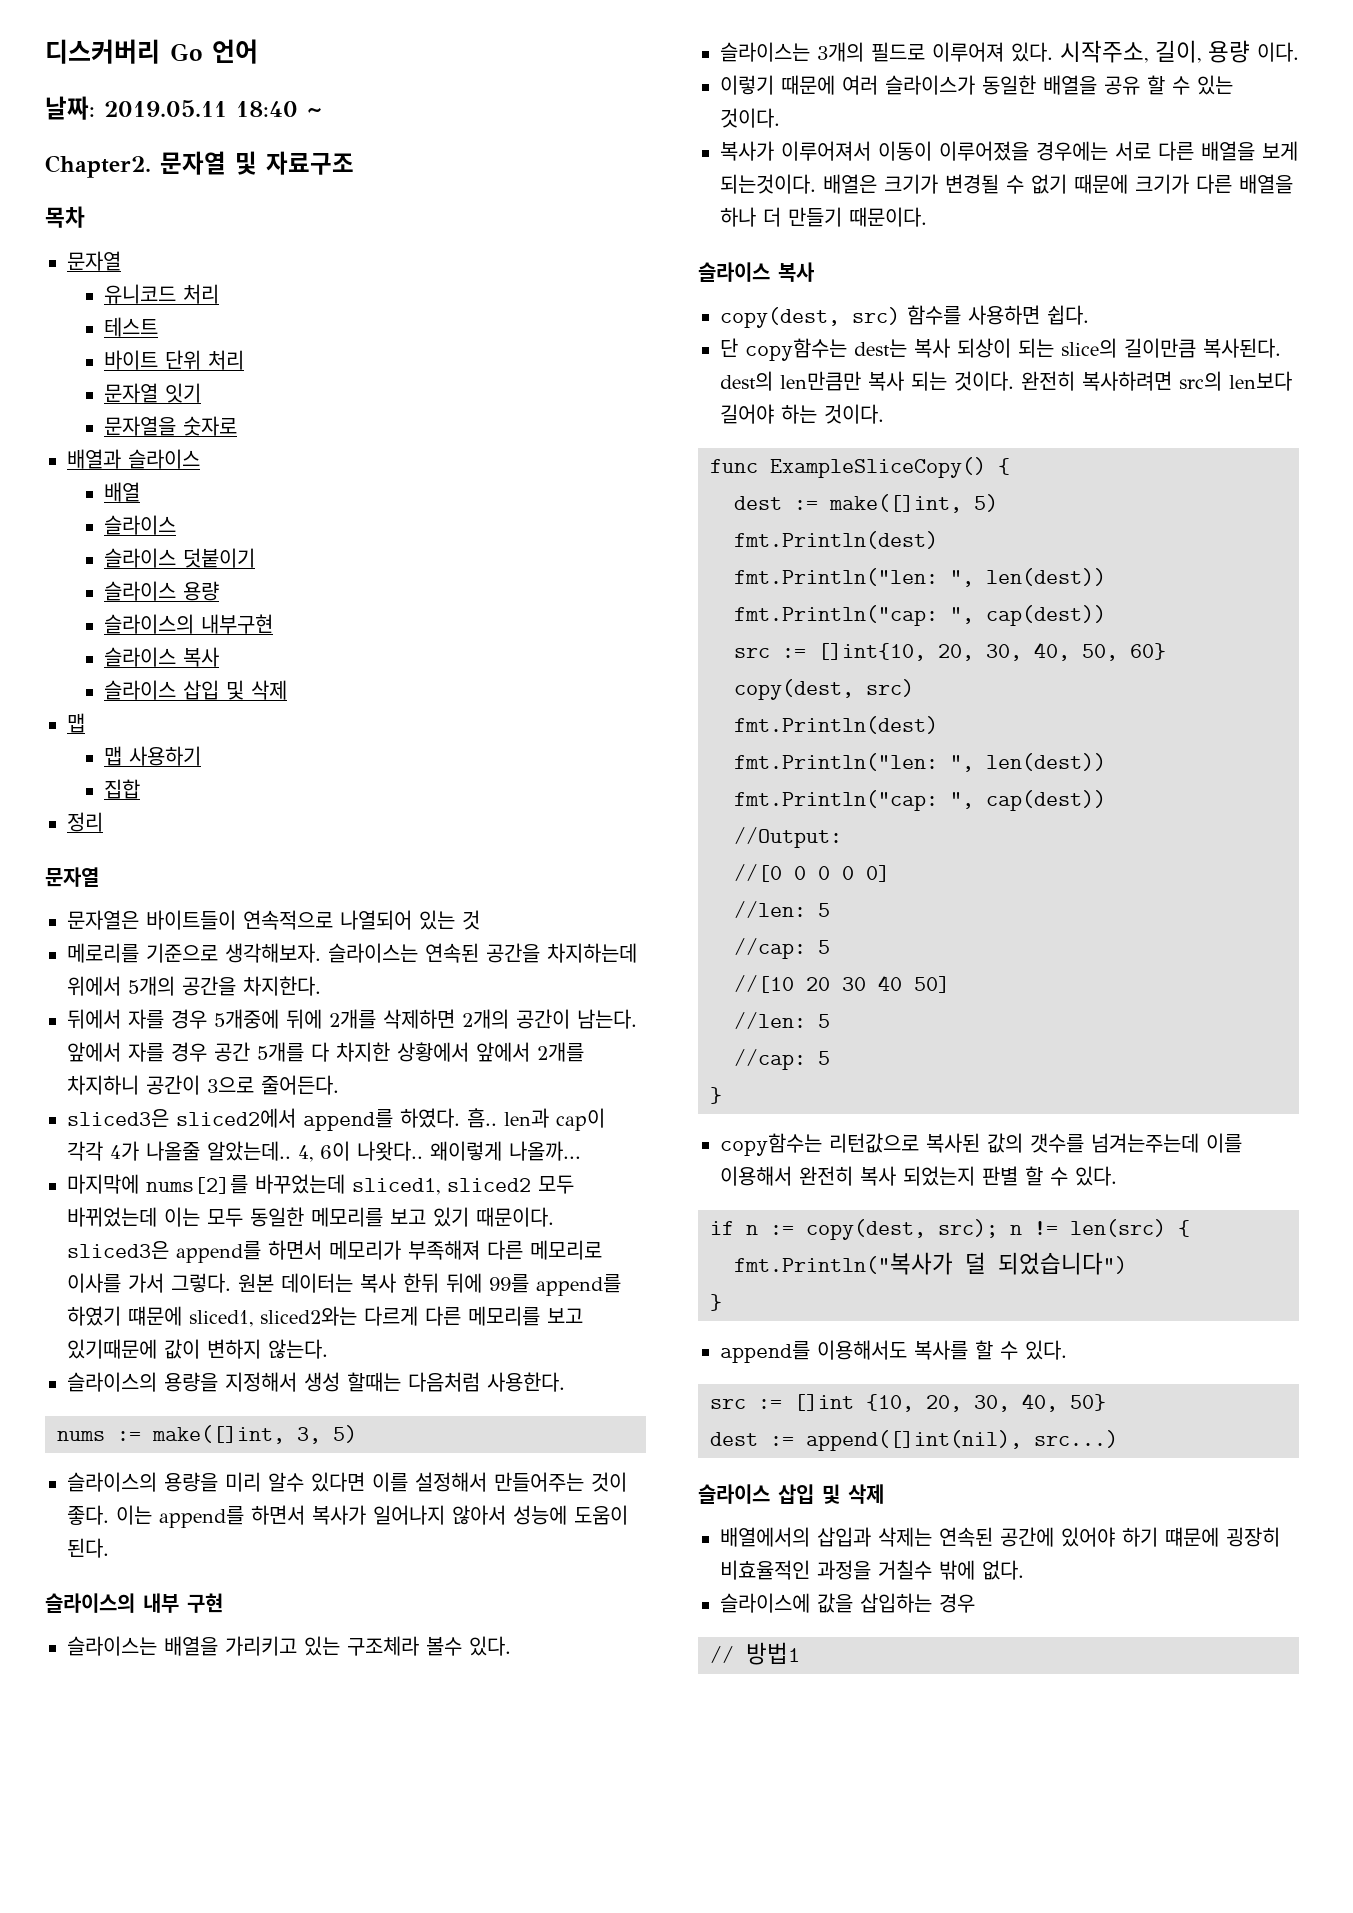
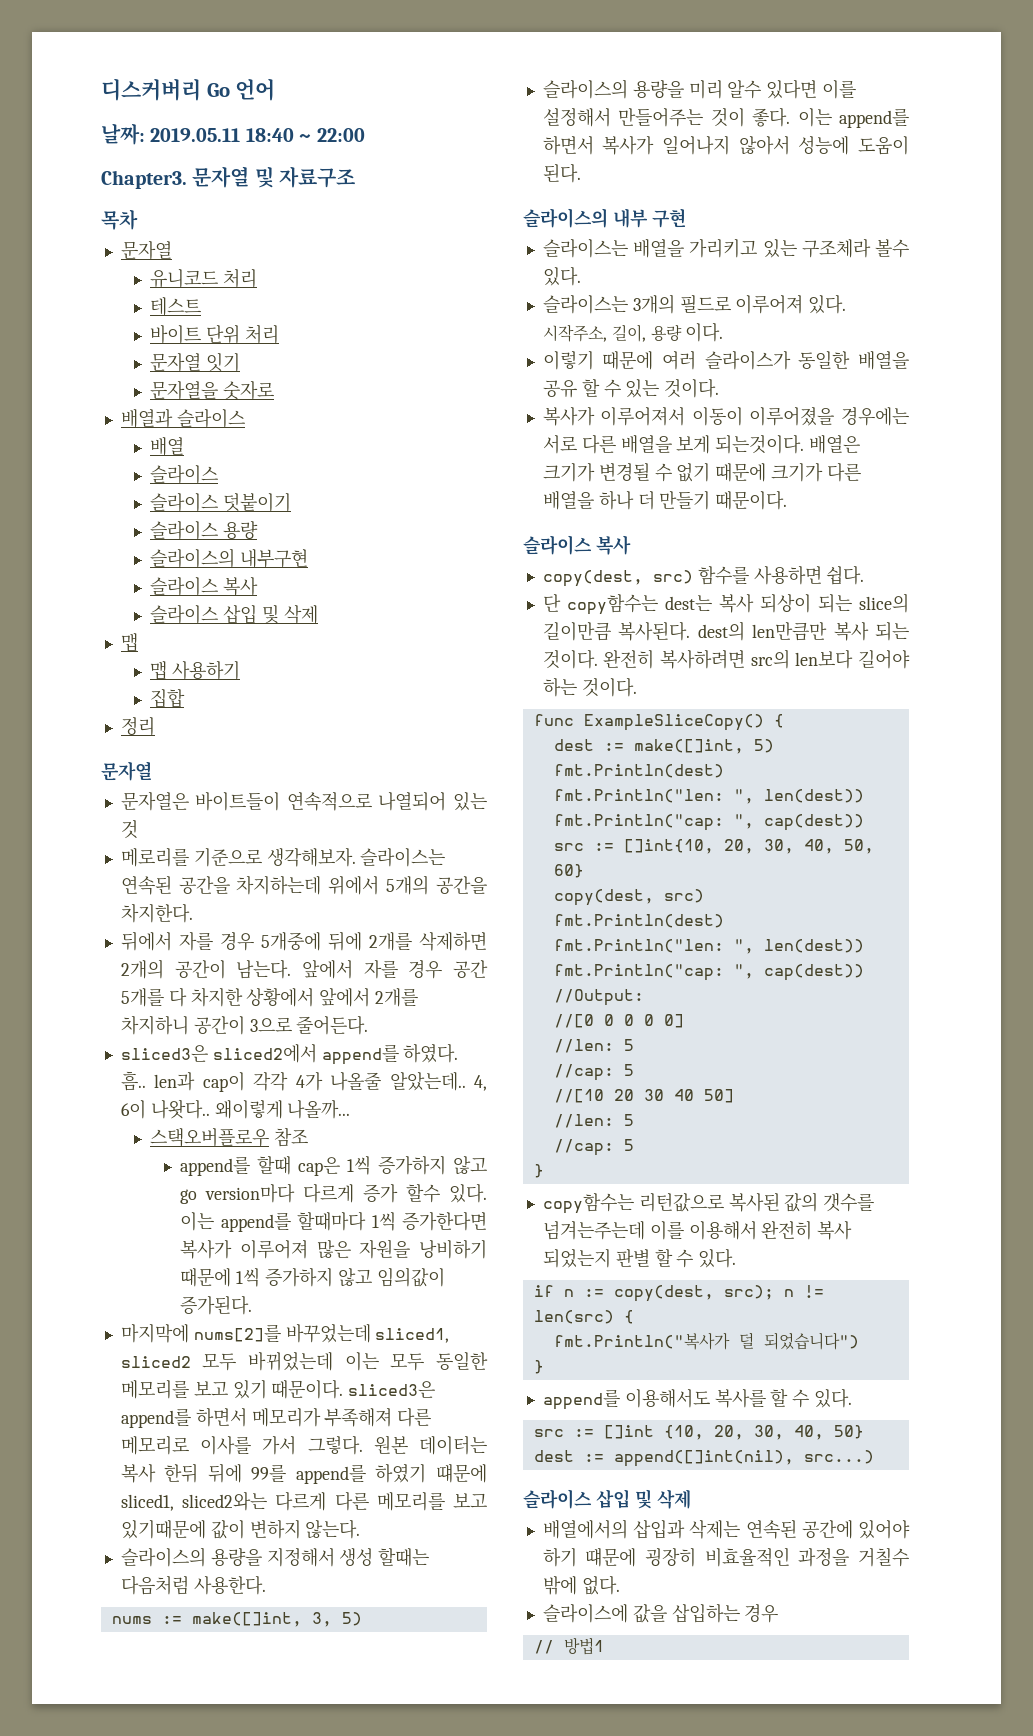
[45,155,151,178] // Chapter2. -> [316,128,365,142] [101,170,187,189] 22:00 // Chapter3.
(581, 1151) none -> [150,1127,309,1147] [180,1155,487,1176] [180,1183,487,1204] [180,1211,488,1232] [180,1239,487,1259] [180,1267,445,1287] [180,1295,253,1315] // 스택오버플로우 참조 // append를 할때 cap은 1씩 증가하지 않고 go version마다 다르게 증가 할수 있다. 이는 append를 할때마다 1씩 증가한다면 복사가 이루어져 많은 자원을 낭비하기 때문에 1씩 증가하지 않고 임의값이 증가된다.

